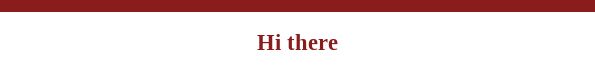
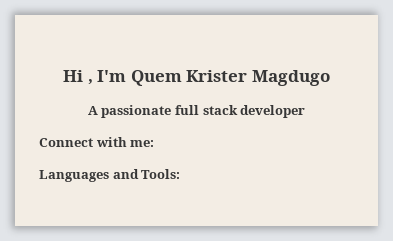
[287,34,339,50] there -> [87,70,330,86] [87,105,306,118] [39,137,155,147] [39,169,181,182] , I'm Quem Krister Magdugo // A passionate full stack developer // Connect with me: // Languages and Tools:

